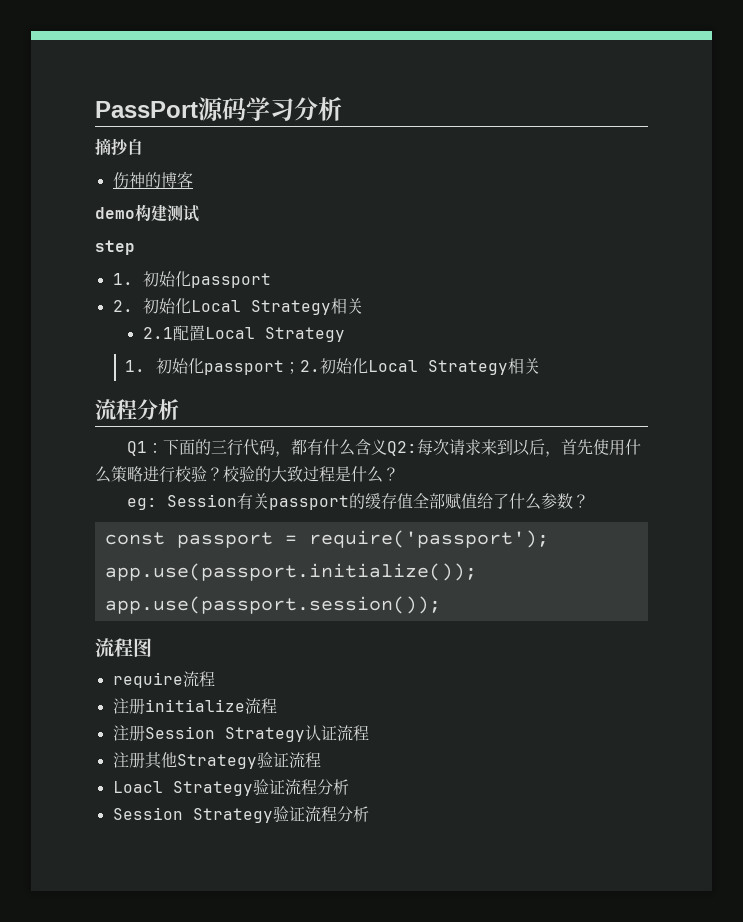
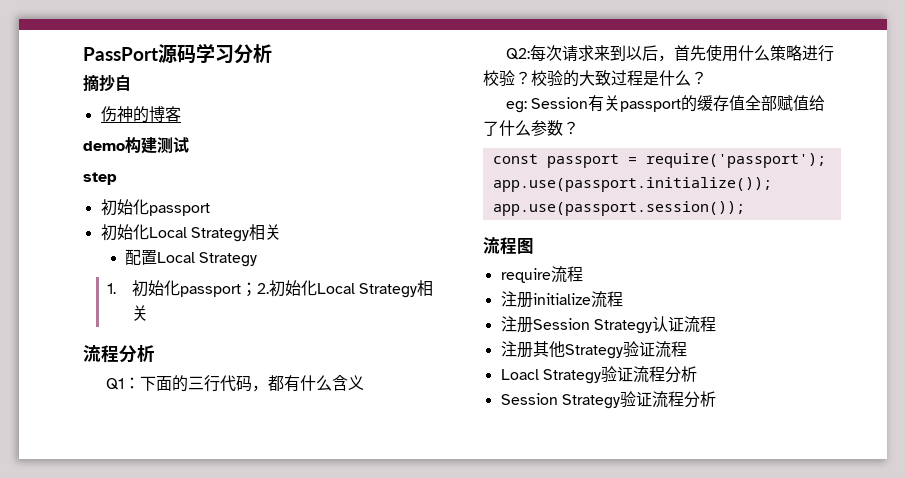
[112,273,133,285] 1. -> (117, 178) none
[112,298,363,315] [142,327,173,339] 2.初始化Local Strategy相关 // 2.1 -> [100,224,281,242] 初始化Local Strategy相关 //
(388, 447) none -> (364, 382) //

